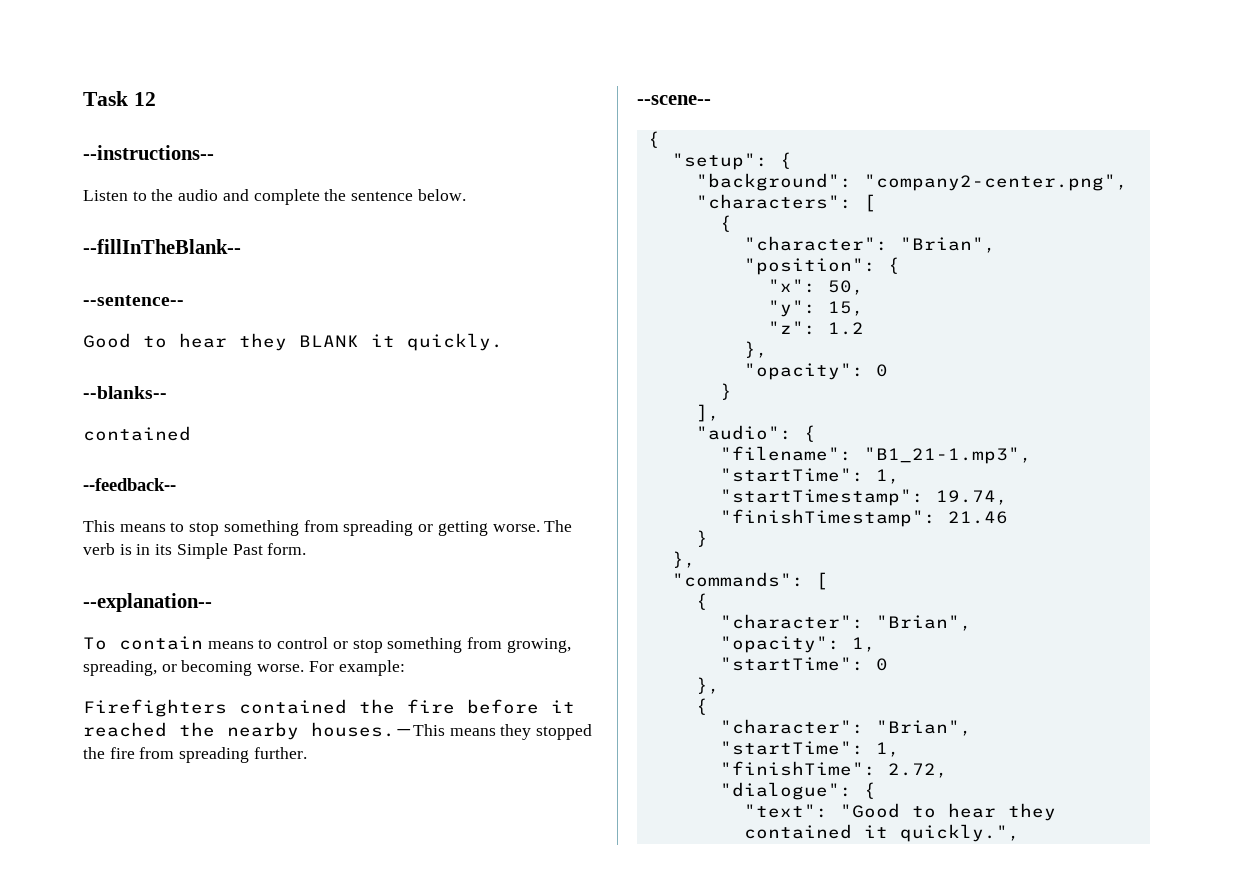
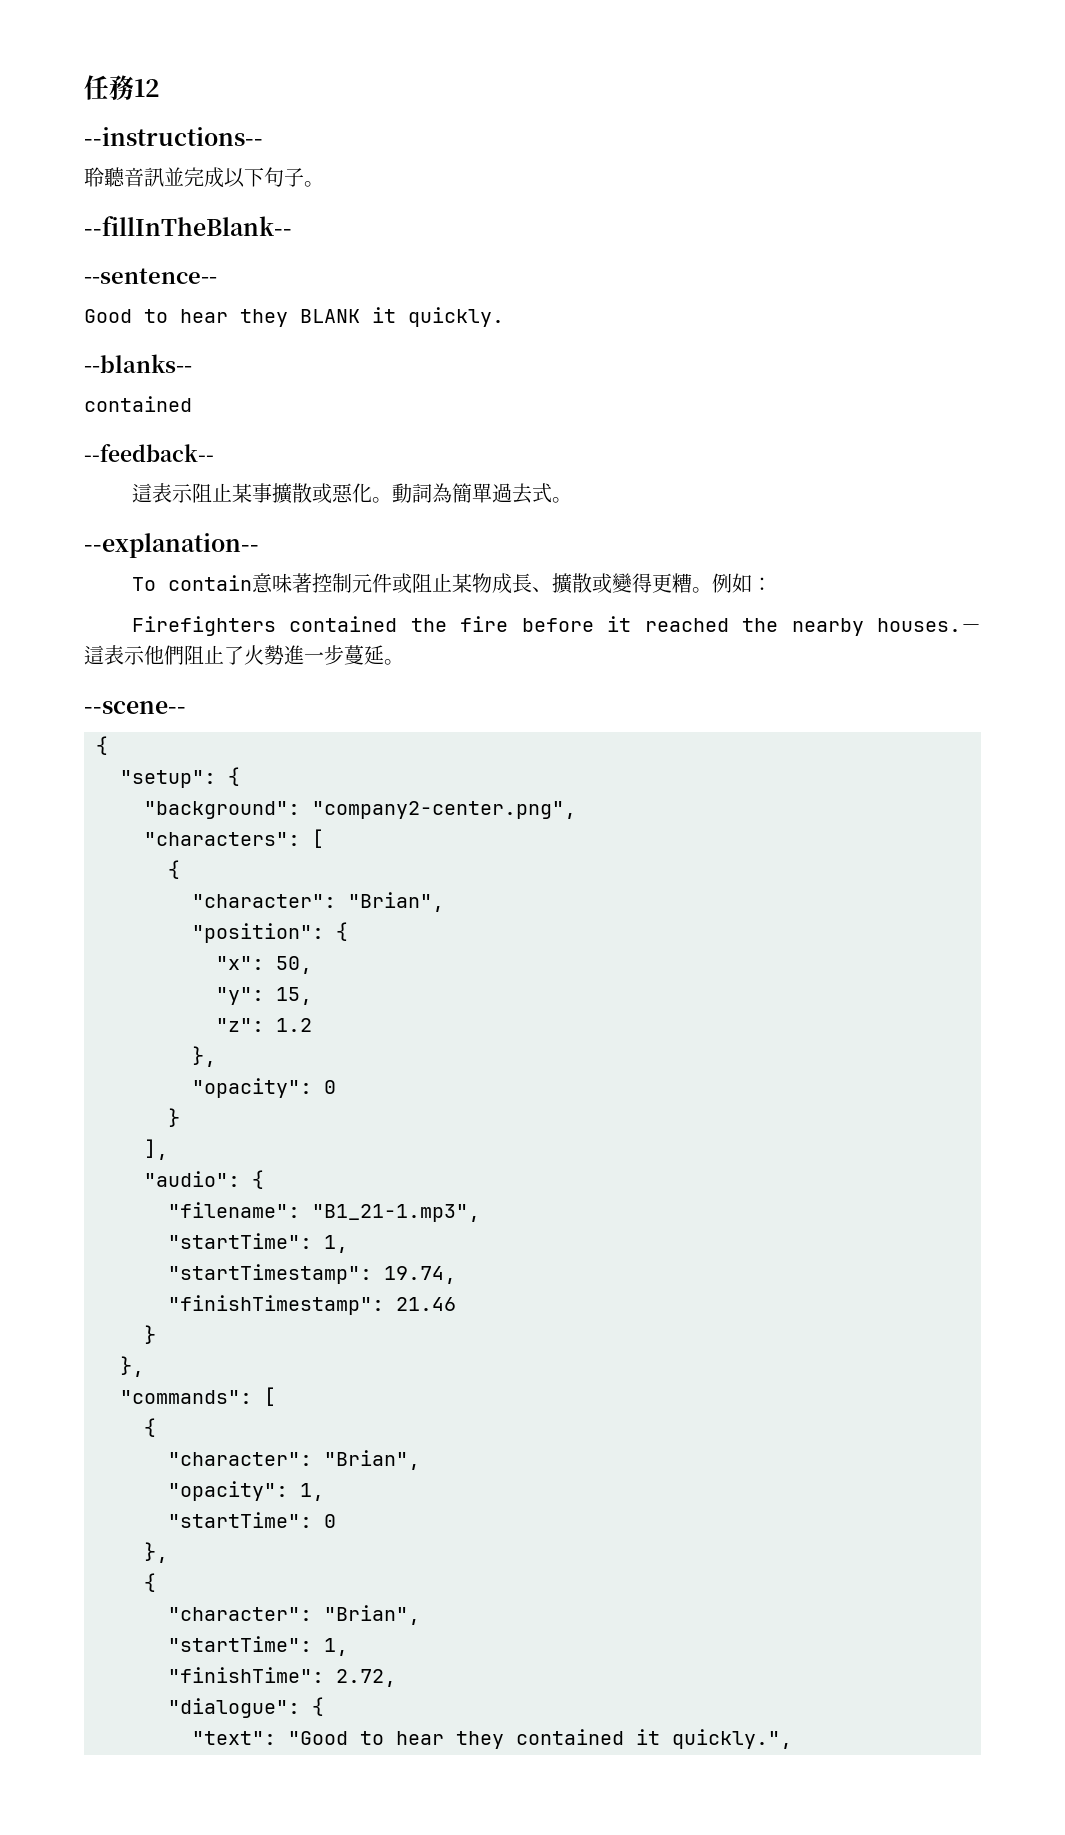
[83,91,128,106] Task -> [84,75,134,100] 任務
[83,189,466,205] Listen to the audio and complete the sentence below. -> [84,167,324,188] 聆聽音訊並完成以下句子。
[83,520,573,536] [83,543,307,559] [83,593,212,612] [83,636,571,653] [83,660,405,676] This means to stop something from spreading or getting worse. The verb is in its Simple Past form. // --explanation-- // To contain means to control or stop something from growing, spreading, or becoming worse. For example: -> [131,483,572,504] [84,533,259,558] [131,573,772,594] 這表示阻止某事擴散或惡化。動詞為簡單過去式。 // --explanation-- // To contain意味著控制元件或阻止某物成長、擴散或變得更糟。例如：
[413,724,593,740] [83,747,307,763] This means they stopped the fire from spreading further. -> [84,645,404,665] 這表示他們阻止了火勢進一步蔓延。

